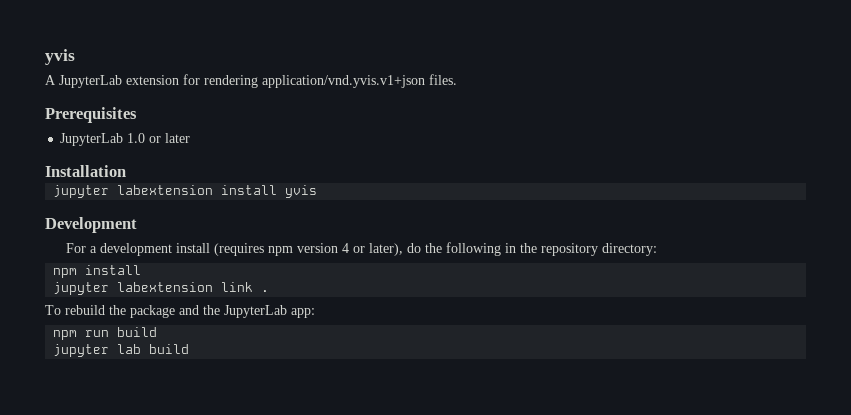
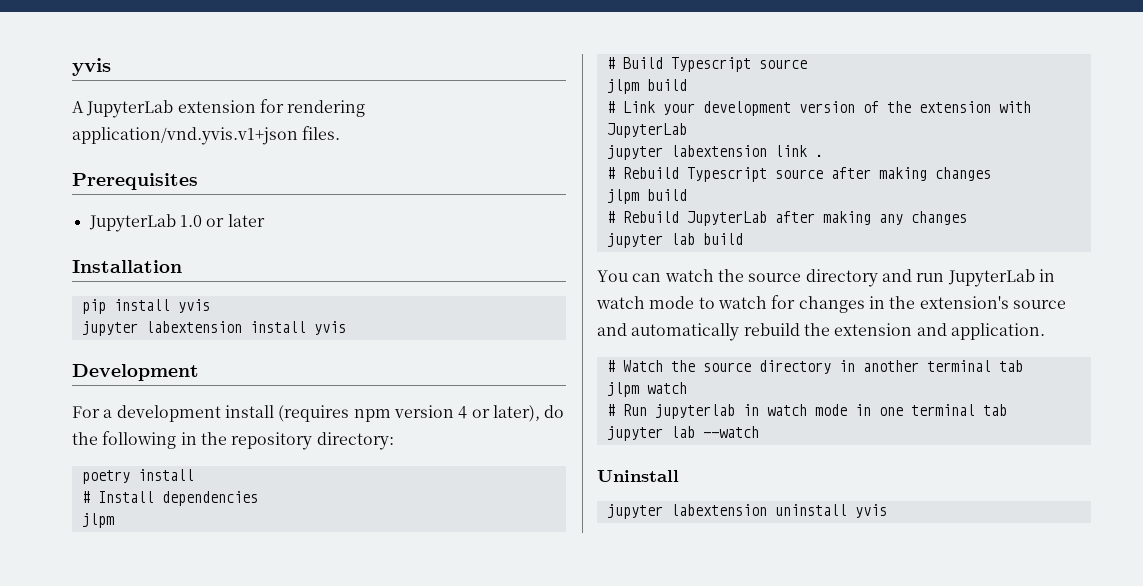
(126, 171) none -> [81,299,210,314] // pip install yvis
[53,268,78,278] npm -> [81,470,130,484] poetry
[53,282,270,295] [45,305,315,318] [53,327,158,340] [53,344,190,357] jupyter labextension link . // To rebuild the package and the JupyterLab app: // npm run build // jupyter lab build -> [81,491,258,506] [81,513,114,528] [606,57,807,72] [606,79,687,94] [606,101,1031,116] [606,123,687,138] [606,145,823,160] [606,167,991,182] [606,189,687,204] [606,211,967,226] [606,233,743,248] [597,269,1055,287] [596,295,1066,313] [597,323,1045,341] [606,360,1023,374] [606,382,687,397] [606,404,1007,419] [606,426,759,441] [597,470,679,482] [606,504,887,519] # Install dependencies // jlpm // # Build Typescript source // jlpm build // # Link your development version of the extension with JupyterLab // jupyter labextension link . // # Rebuild Typescript source after making changes // jlpm build // # Rebuild JupyterLab after making any changes // jupyter lab build // You can watch the source directory and run JupyterLab in watch mode to watch for changes in the extension's source and automatically rebuild the extension and application. // # Watch the source directory in another terminal tab // jlpm watch // # Run jupyterlab in watch mode in one terminal tab // jupyter lab --watch // Uninstall // jupyter labextension uninstall yvis

